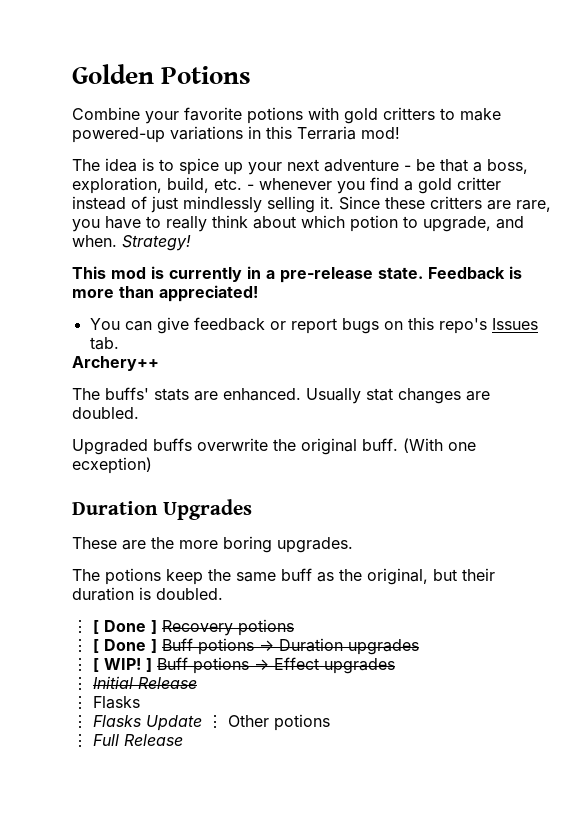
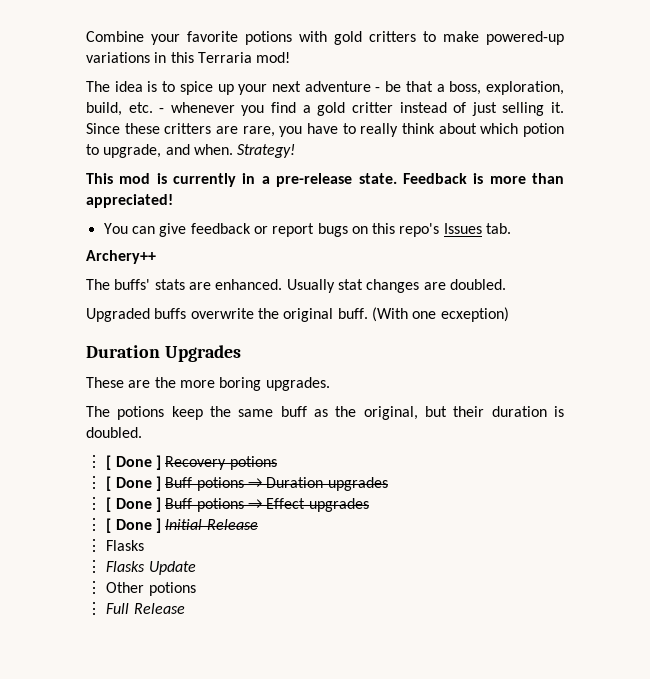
[72,64,252,84] Golden Potions // -> (86, 36) none
[183,196,262,213] mindlessly -> (497, 109) none
[104,658,141,670] WIP! -> [115,498,152,509] Done
(88, 683) none -> [106,518,161,533] [ Done ]
(202, 723) none -> (196, 568) //

